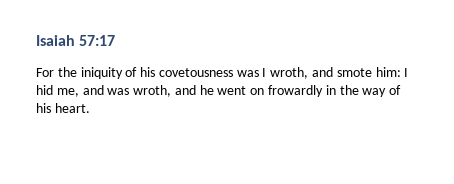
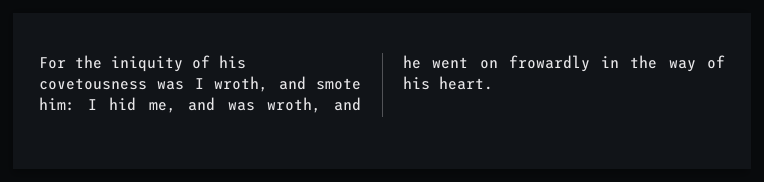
[36,35,116,46] Isaiah 57:17 // -> (39, 63) none

